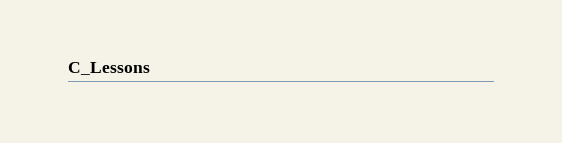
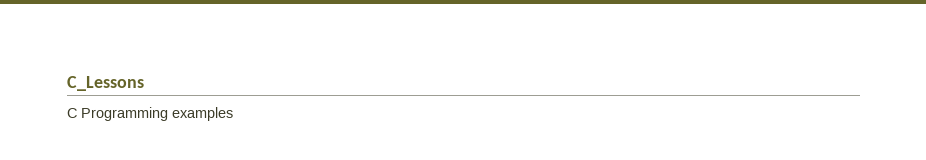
(150, 68) none -> [67,107,233,121] // C Programming examples

